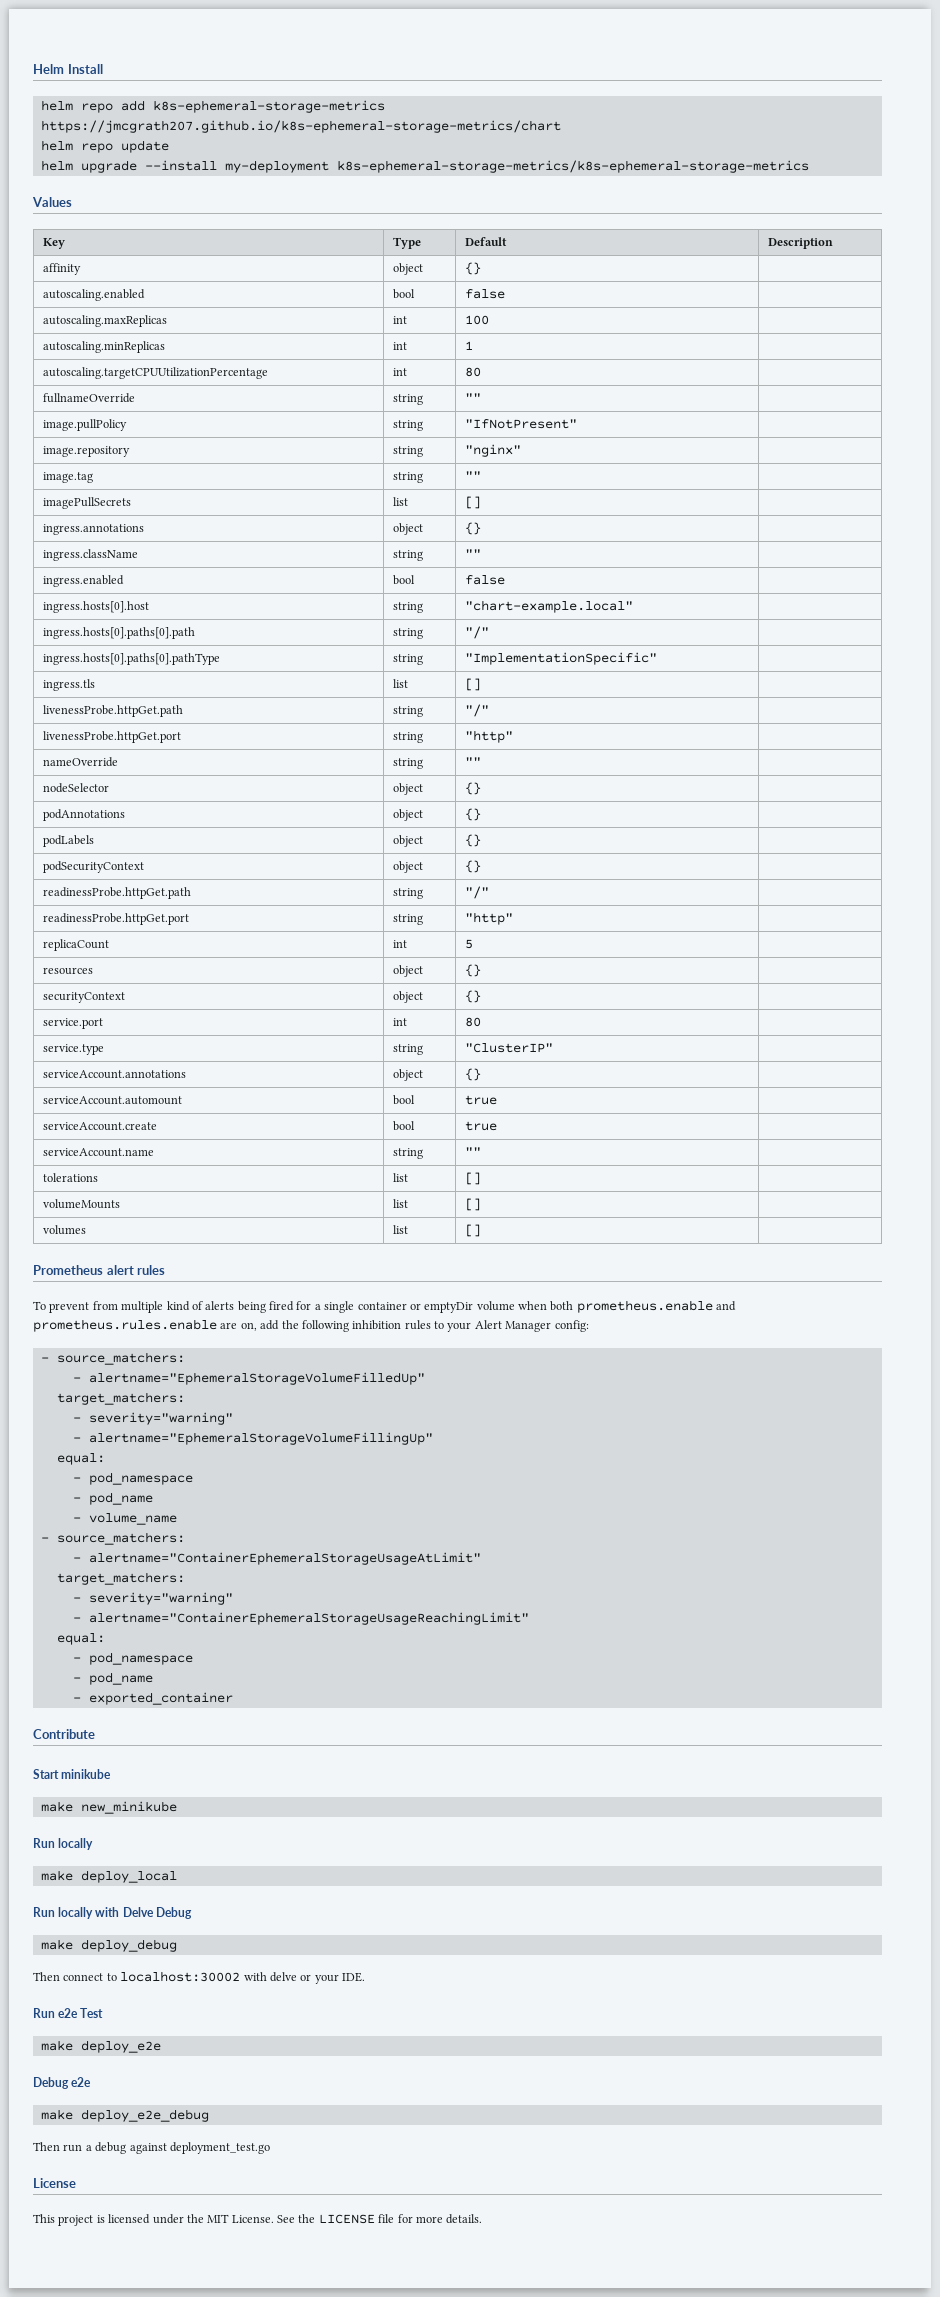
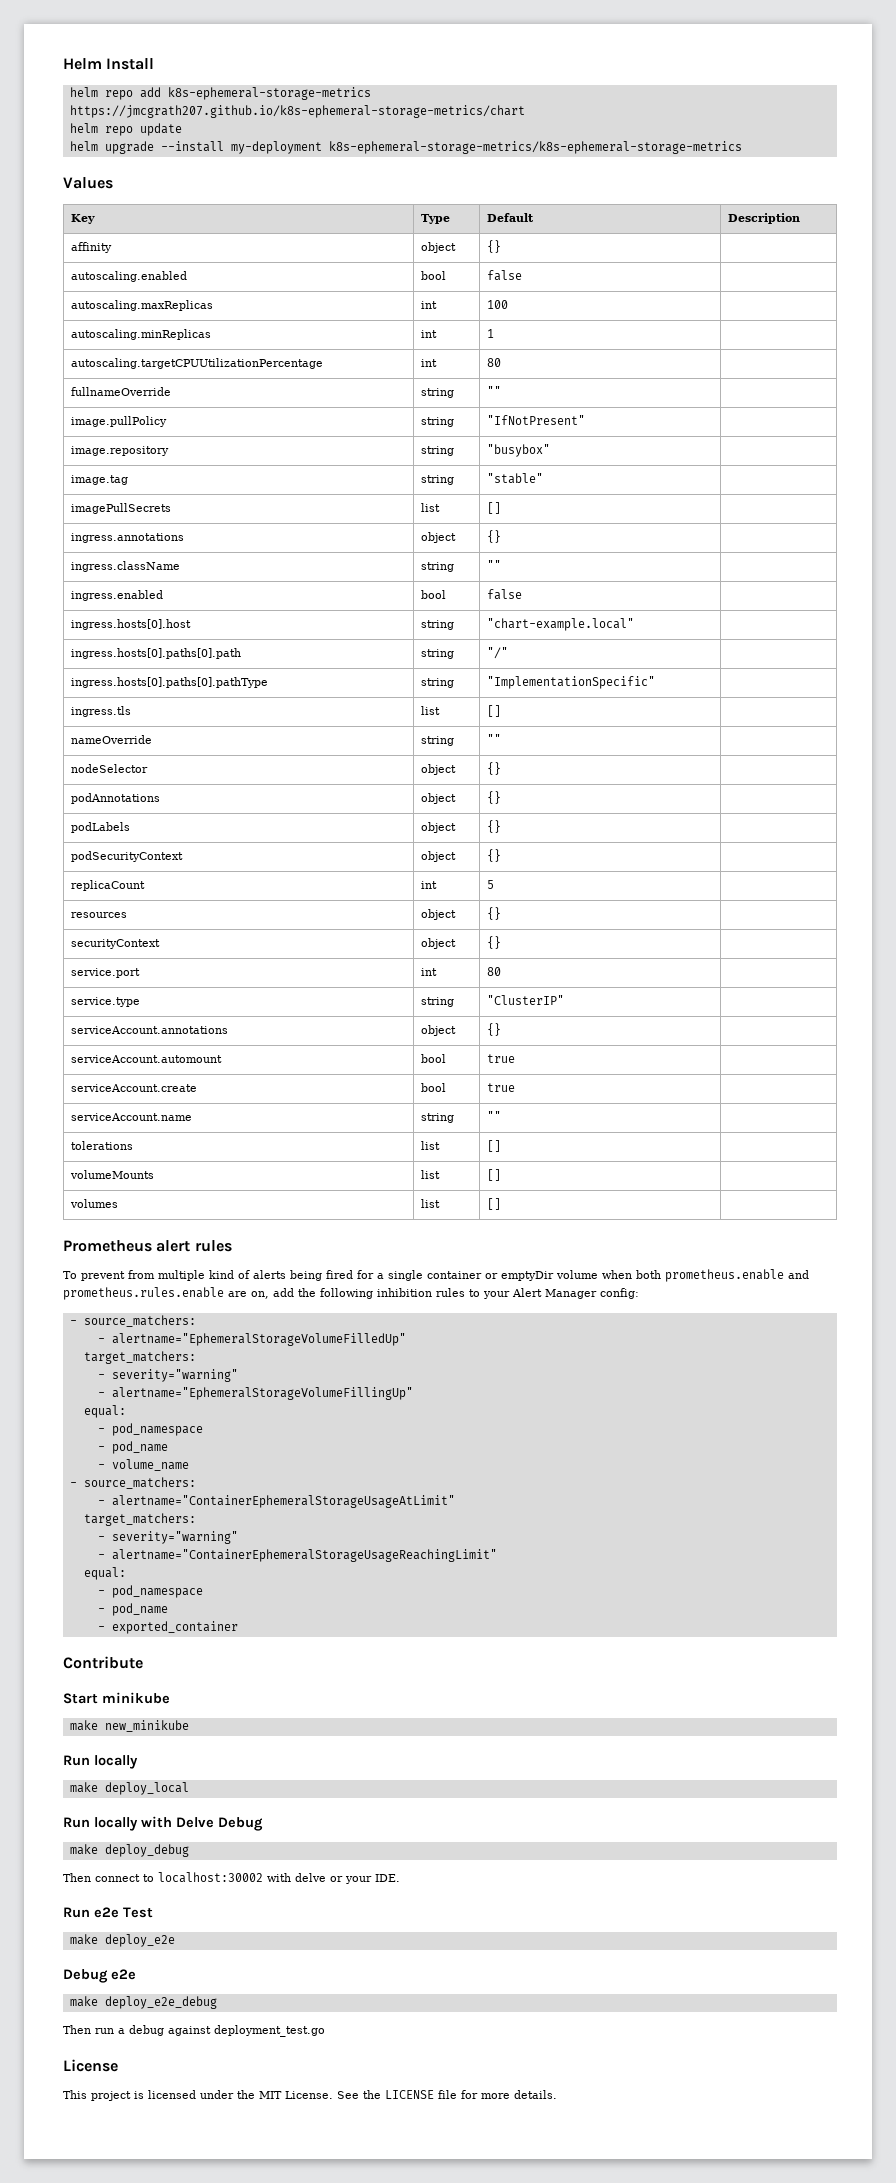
[464,444,521,457] "nginx" -> [486,444,550,457] "busybox"
[464,471,481,480] "" -> [486,473,543,484] "stable"
[42,705,183,717] [392,706,423,717] [464,704,489,717] [42,731,181,743] [392,732,423,743] [464,730,513,743] // livenessProbe.httpGet.path | string | "/" | // livenessProbe.httpGet.port | string | "http" | -> (501, 711) none
[42,887,191,899] [392,888,423,899] [464,886,489,899] [42,913,189,925] [392,914,423,925] [464,912,513,925] // readinessProbe.httpGet.path | string | "/" | // readinessProbe.httpGet.port | string | "http" | -> (501, 855) none

